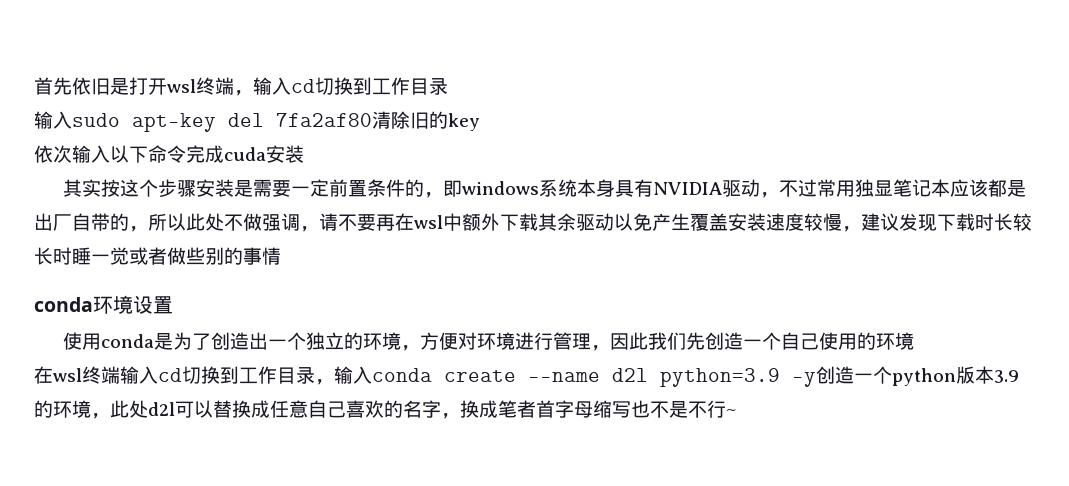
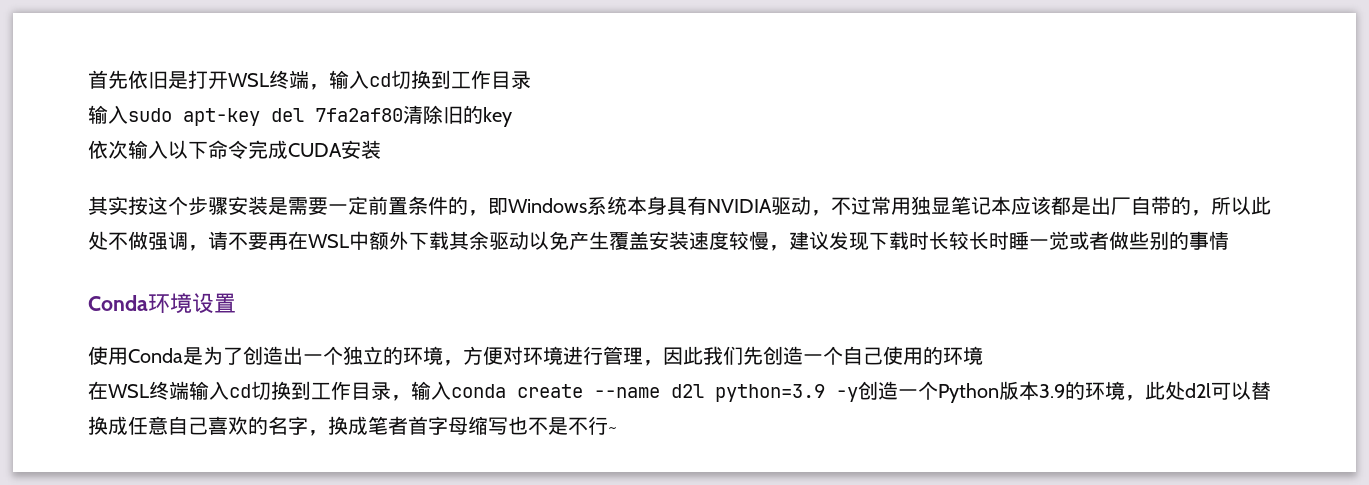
[167,79,196,93] wsl -> [228,73,269,87] WSL
[224,147,266,161] cuda -> [288,143,342,157] CUDA
[461,181,539,195] windows -> [508,198,587,213] Windows
[414,215,443,229] wsl -> [308,234,349,248] WSL
[34,297,93,312] conda -> [88,295,148,311] Conda
[100,334,154,348] conda -> [128,348,183,363] Conda
[53,368,82,382] wsl -> [108,384,149,398] WSL
[892,368,956,386] python -> [938,383,999,403] Python

